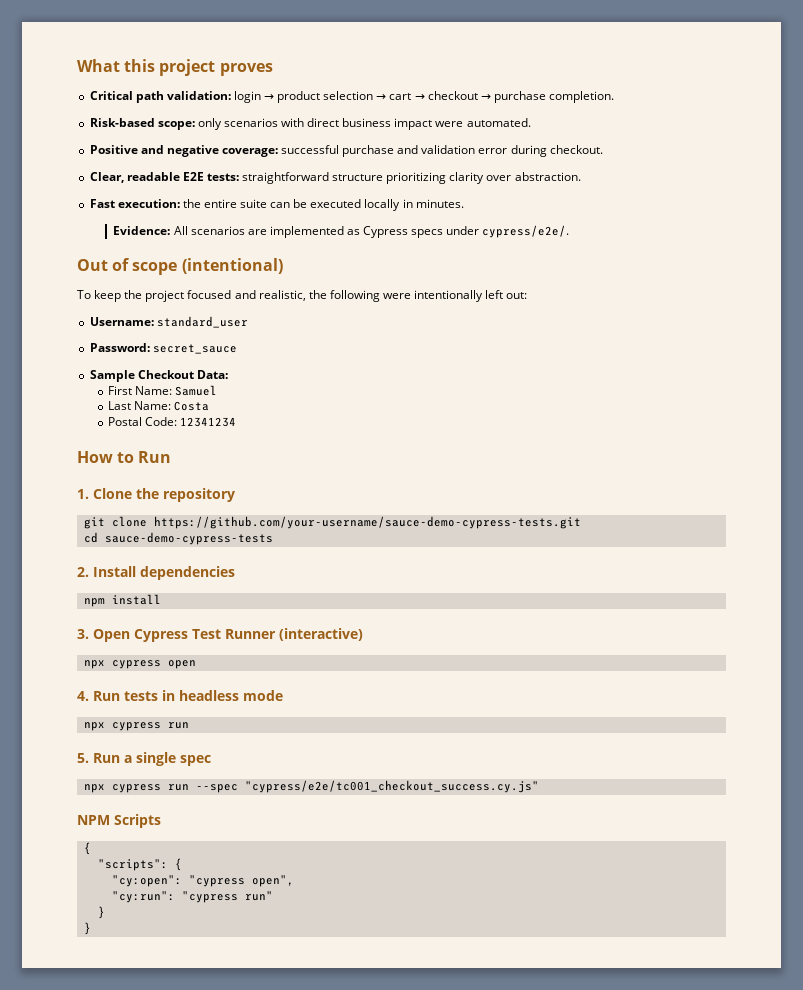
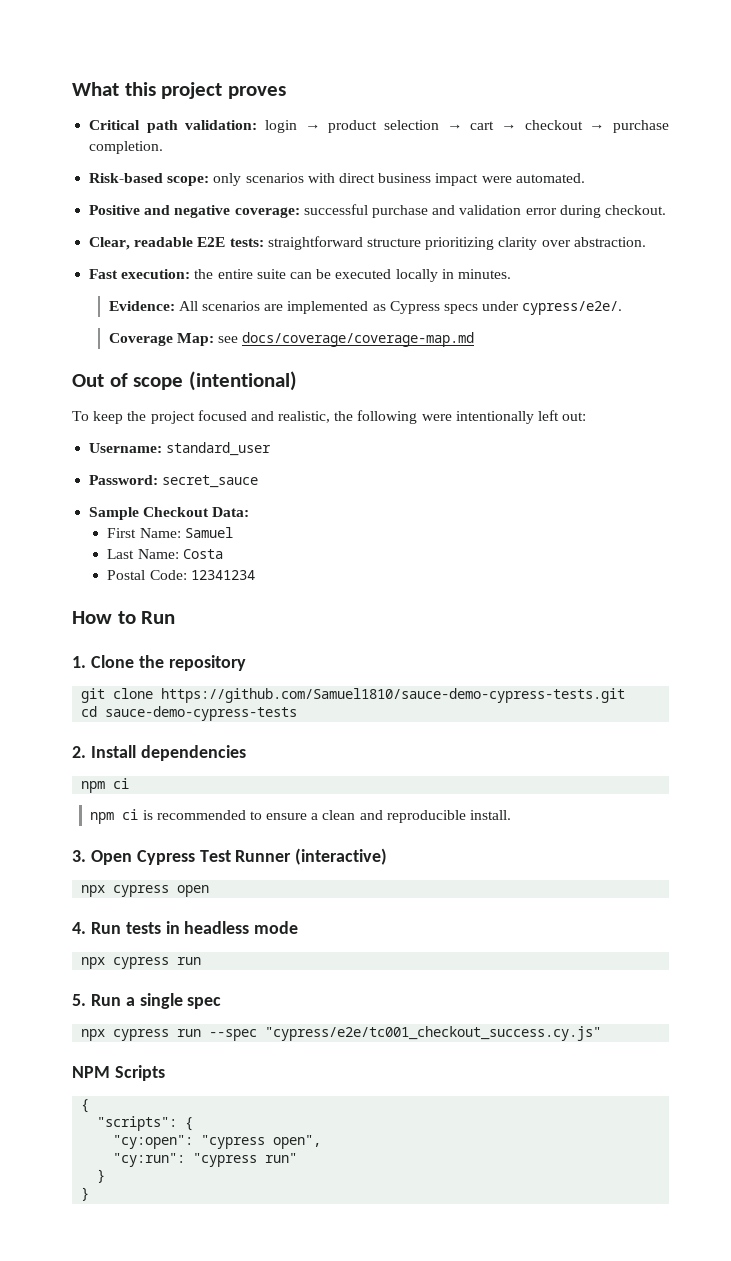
(570, 231) none -> [108,332,475,347] // Coverage Map: see docs/coverage/coverage-map.md
[153,516,581,529] https://github.com/your-username/sauce-demo-cypress-tests.git -> [161,688,626,703] https://github.com/Samuel1810/sauce-demo-cypress-tests.git
[111,594,161,605] install -> [113,778,130,789] [90,809,511,824] ci // npm ci is recommended to ensure a clean and reproducible install.

